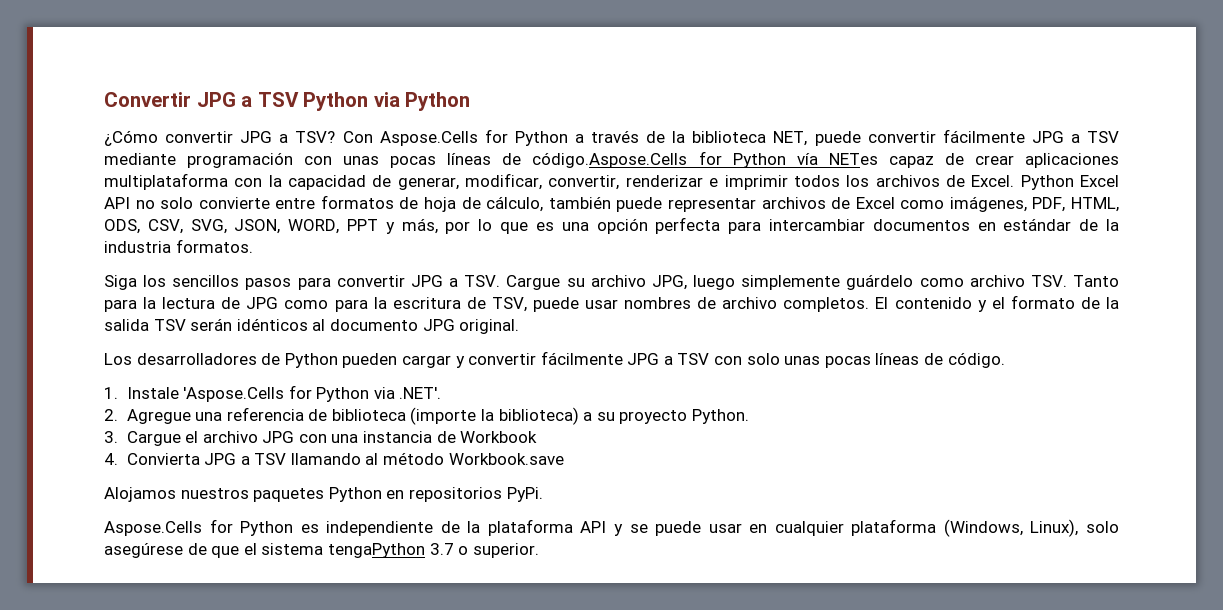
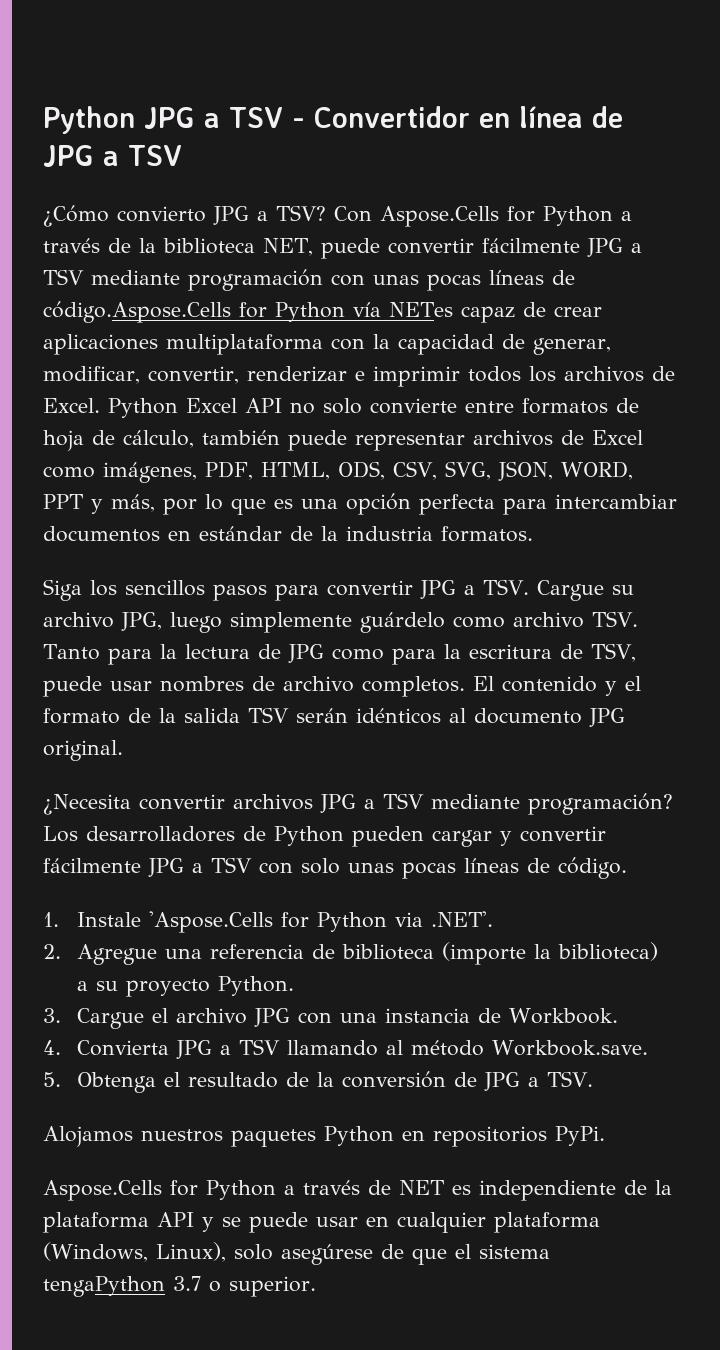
[104,92,471,111] Convertir JPG a TSV Python via Python -> [43,106,623,134] [43,145,182,167] Python JPG a TSV - Convertidor en línea de JPG a TSV
[165,131,234,143] convertir -> [117,206,206,222] convierto
(520, 326) none -> [43,793,673,815] ¿Necesita convertir archivos JPG a TSV mediante programación?
[460,431,538,443] Workbook -> [509,1008,619,1024] Workbook.
[448,453,564,465] Workbook.save -> [492,1040,649,1056] [43,1071,594,1093] Workbook.save. // 5. Obtenga el resultado de la conversión de JPG a TSV.
(294, 528) none -> [284,1180,444,1195] a través de NET

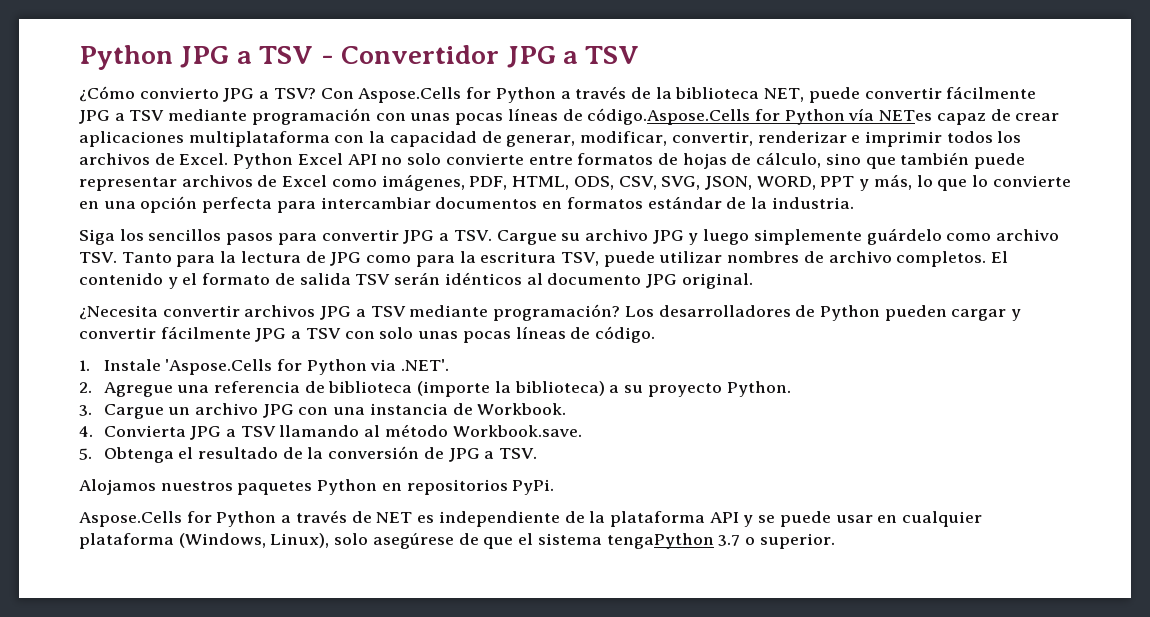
[479,106,623,128] en línea de -> (500, 54) none
[43,430,84,451] hoja -> [682,153,727,169] hojas
(194, 439) none -> [825,153,896,169] sino que
[163,498,197,515] por -> (912, 182) none
[274,499,293,509] es -> [972,175,1071,187] [79,201,99,209] lo convierte en
(191, 535) none -> [566,197,643,209] formatos
[346,526,533,542] industria formatos. -> [771,197,854,209] industria.
[121,612,162,631] JPG, -> [652,230,699,245] JPG y
[559,644,583,659] de -> (557, 257) none
[110,681,152,691] usar -> [659,251,723,263] utilizar
[159,708,176,723] la -> (295, 279) none
[152,1008,169,1023] el -> [168,407,191,415] un

